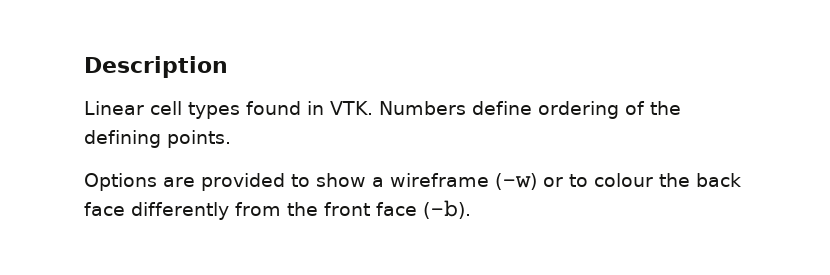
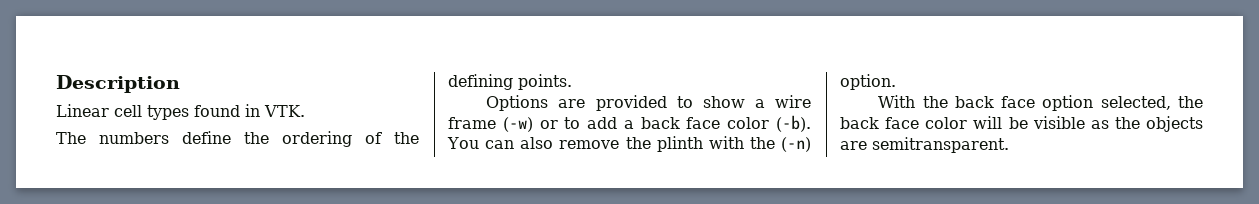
[379,101,532,115] Numbers define -> [56,131,269,144] // The numbers define the
[390,173,489,187] wireframe -> [775,95,811,108] [448,117,496,129] wire frame
[594,173,741,187] [84,200,471,220] colour the back face differently from the front face (-b). -> [587,115,811,132] [447,136,811,152] [840,74,896,90] [878,95,1203,111] [840,116,1203,132] [840,137,1009,153] add a back face color (-b). You can also remove the plinth with the (-n) option. // With the back face option selected, the back face color will be visible as the objects are semitransparent.

